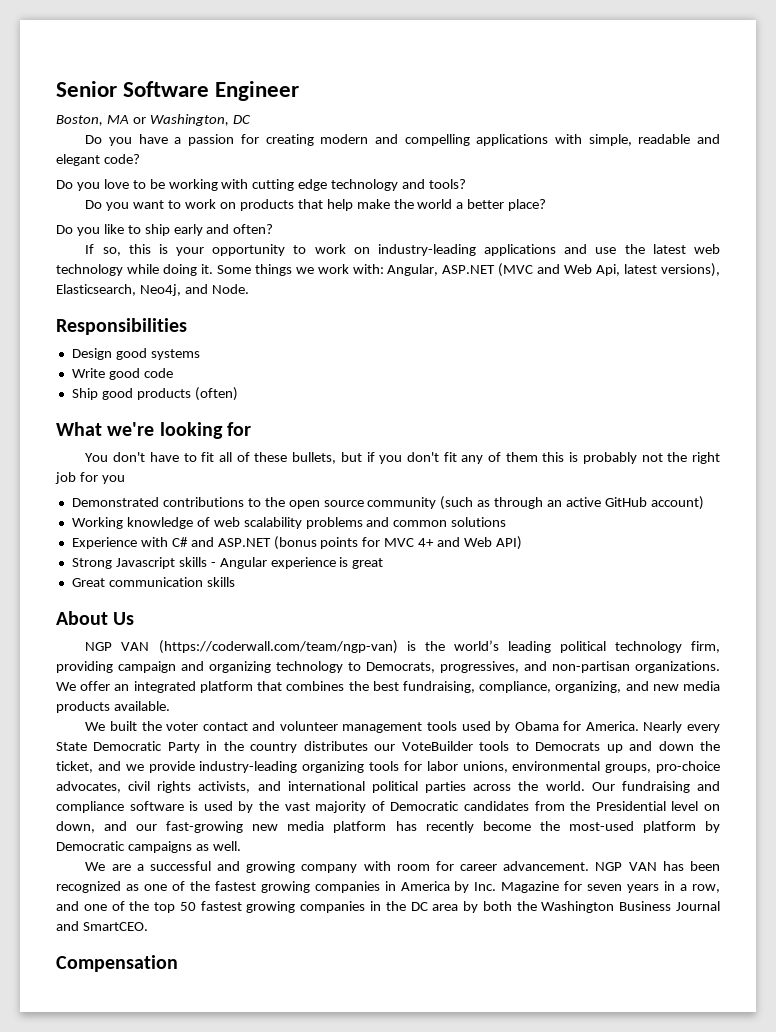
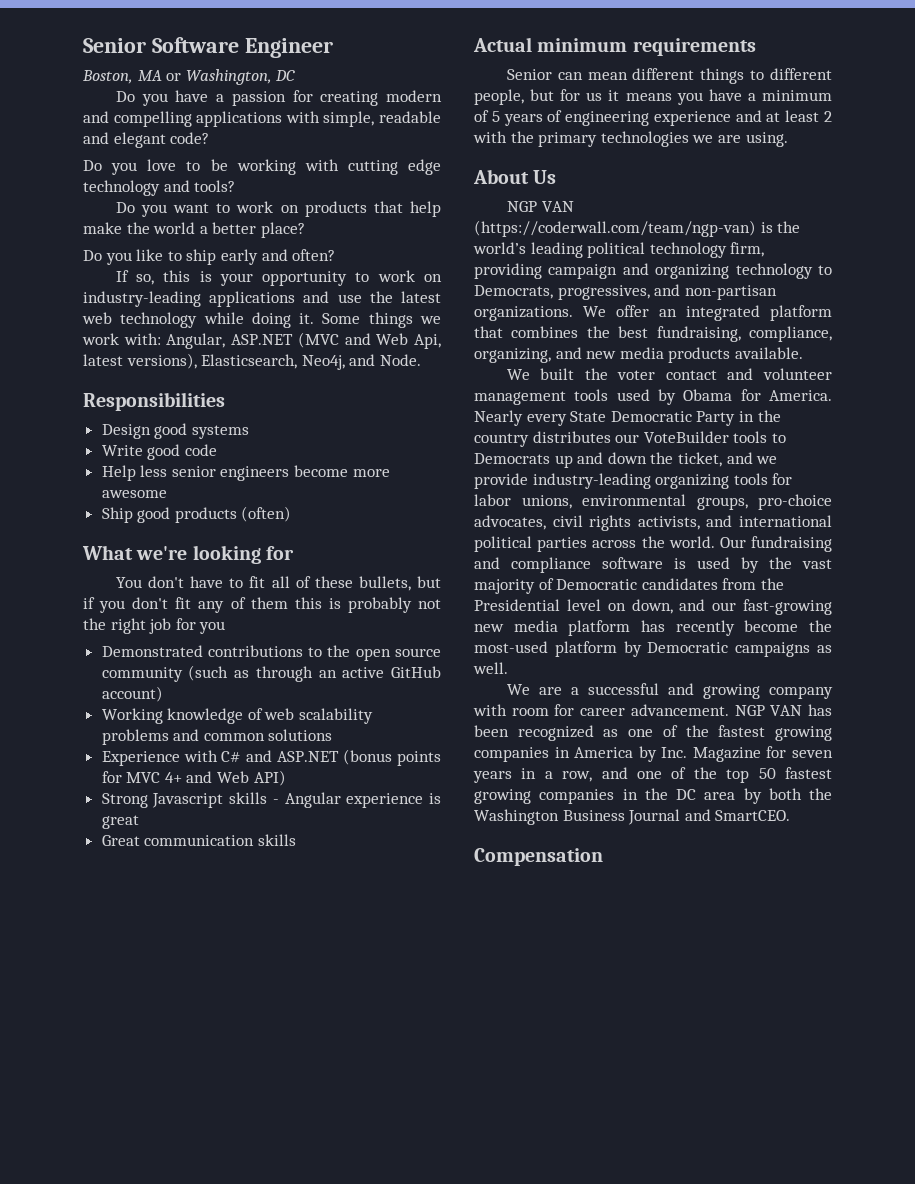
(173, 373) none -> [101,465,390,481] [101,490,167,498] // Help less senior engineers become more awesome
(235, 582) none -> [473,37,756,56] [506,68,832,84] [474,89,832,105] [474,110,832,126] [473,131,788,147] // Actual minimum requirements // Senior can mean different things to different people, but for us it means you have a minimum of 5 years of engineering experience and at least 2 with the primary technologies we are using.

